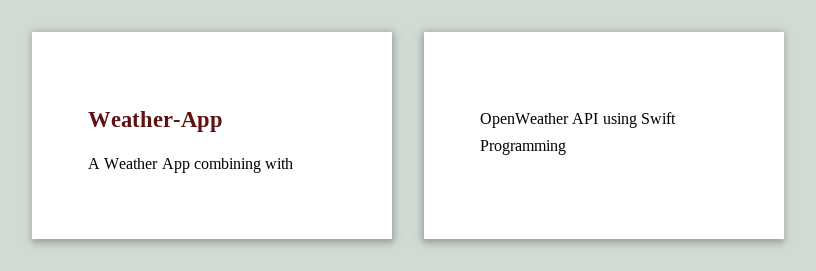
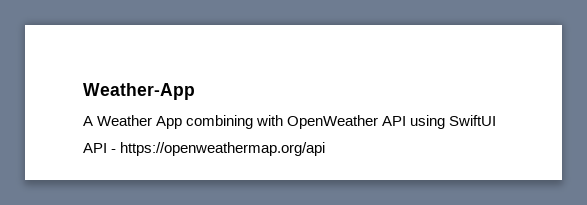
[640,112,676,124] [480,140,566,155] Swift Programming -> [449,115,497,126] [83,142,326,156] SwiftUI // API - https://openweathermap.org/api

